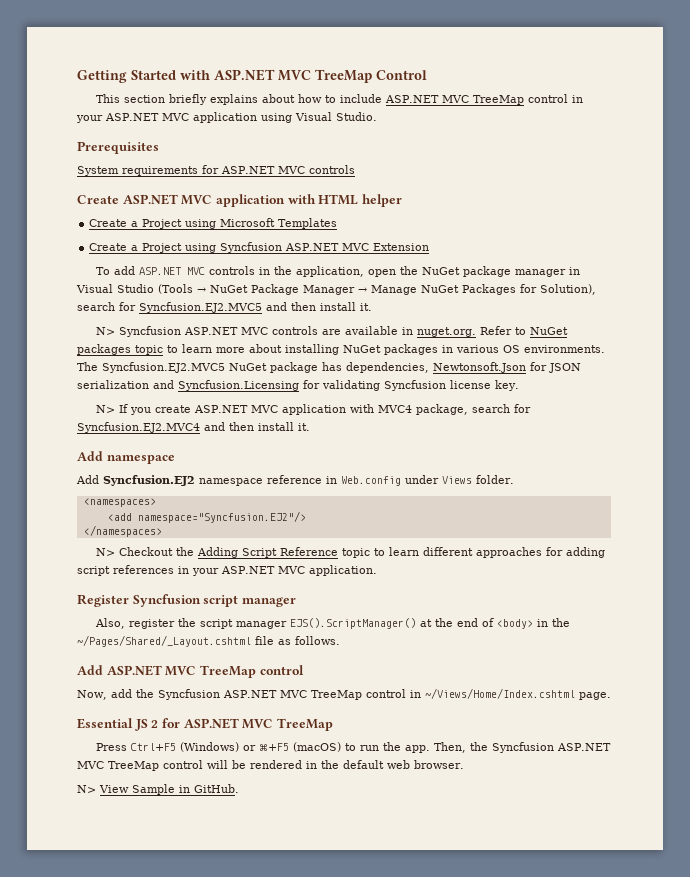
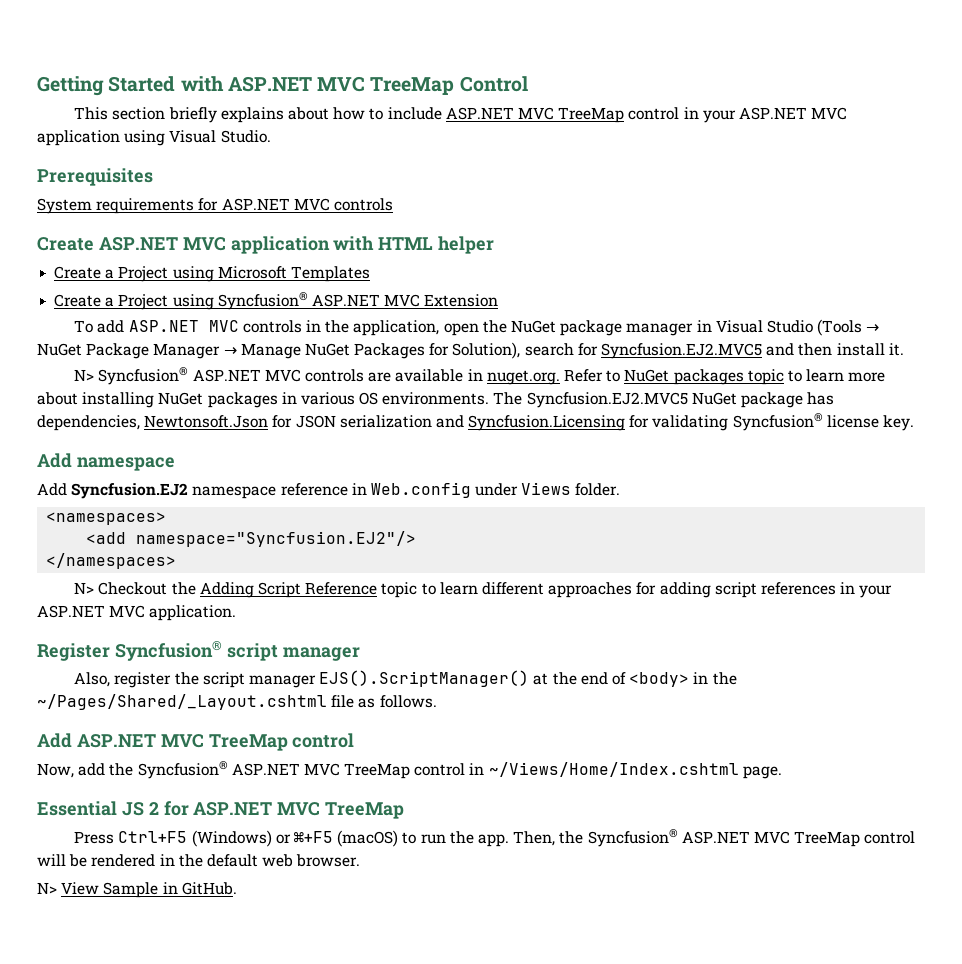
[220,242,283,253] Syncfusion -> [217,292,308,310] Syncfusion®
[119,326,182,337] Syncfusion -> [98,367,189,385] Syncfusion®
[384,380,446,391] Syncfusion -> [732,413,823,431] Syncfusion®
[96,404,532,415] [77,422,310,433] // N> If you create ASP.NET MVC application with MVC4 package, search for Syncfusion.EJ2.MVC4 and then install it. -> (915, 423) none
[132,594,201,607] Syncfusion -> [114,641,222,661] Syncfusion®
[157,689,220,700] Syncfusion -> [137,761,228,779] Syncfusion®
[492,742,555,753] Syncfusion -> [587,829,678,847] Syncfusion®

